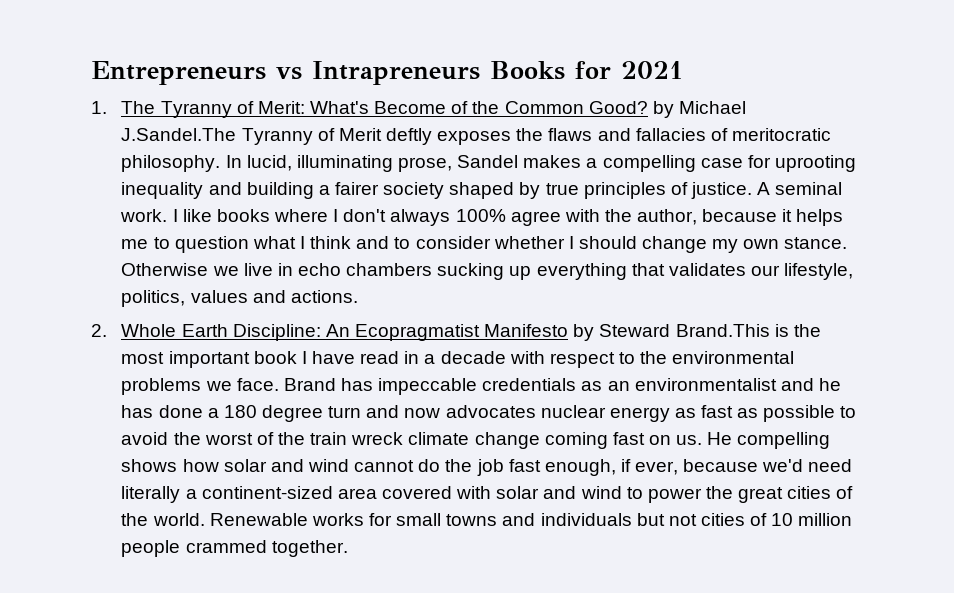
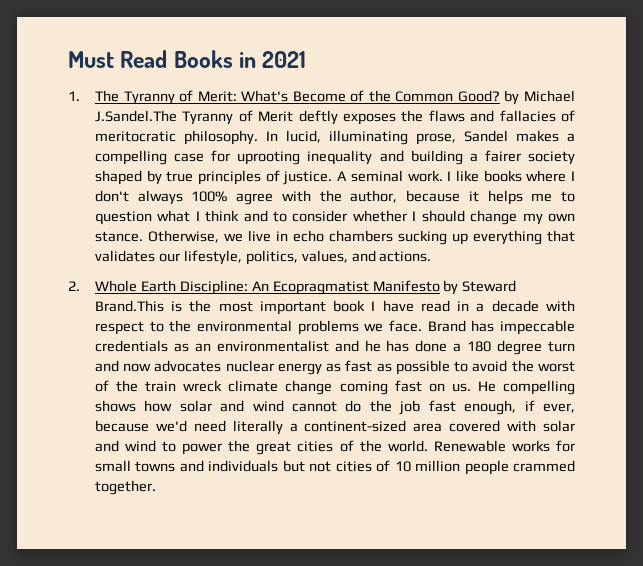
[91,61,611,85] Entrepreneurs vs Intrapreneurs Books for -> [68,50,257,68] Must Read Books in
[121,263,209,276] Otherwise -> [147,230,219,243] Otherwise,
[190,290,248,303] values -> [301,250,348,263] values,

